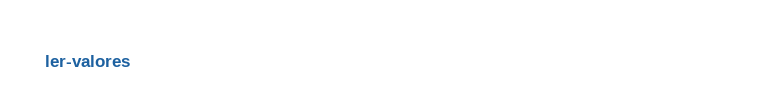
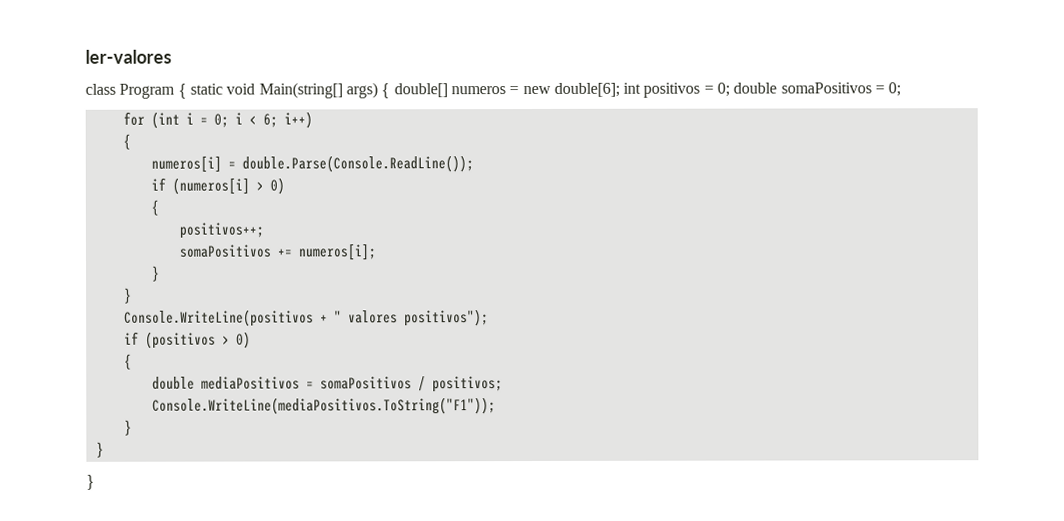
(130, 61) none -> [85,82,902,99] [122,111,313,129] [122,133,131,150] [150,155,474,173] [150,177,285,195] [150,199,159,216] [178,222,264,239] [178,243,376,261] [151,265,160,282] [123,287,132,304] [123,309,489,327] [123,331,251,349] [123,353,132,370] [151,376,503,393] [151,397,496,415] [123,419,132,436] [95,441,104,458] [86,474,95,490] // class Program { static void Main(string[] args) { double[] numeros = new double[6]; int positivos = 0; double somaPositivos = 0; // for (int i = 0; i < 6; i++) // { // numeros[i] = double.Parse(Console.ReadLine()); // if (numeros[i] > 0) // { // positivos++; // somaPositivos += numeros[i]; // } // } // Console.WriteLine(positivos + " valores positivos"); // if (positivos > 0) // { // double mediaPositivos = somaPositivos / positivos; // Console.WriteLine(mediaPositivos.ToString("F1")); // } // } // }

